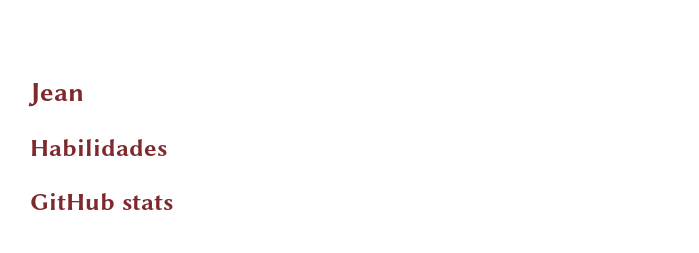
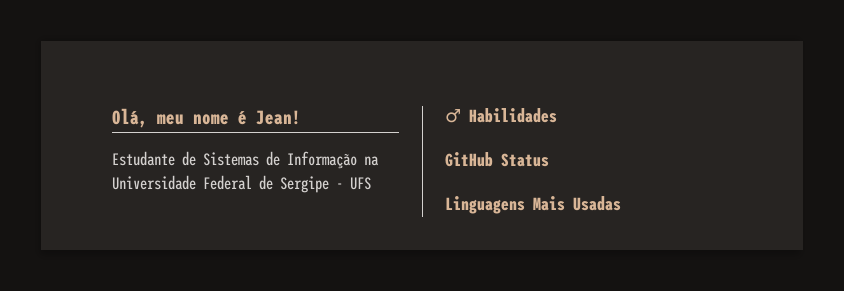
[28,83,84,107] [30,139,167,157] [30,193,173,211] Jean // Habilidades // GitHub stats -> [112,108,301,128] [112,151,379,169] [112,175,371,193] [445,108,557,123] [445,152,549,167] [445,196,621,214] Olá, meu nome é Jean! // Estudante de Sistemas de Informação na Universidade Federal de Sergipe - UFS // ♂ Habilidades // GitHub Status // Linguagens Mais Usadas

